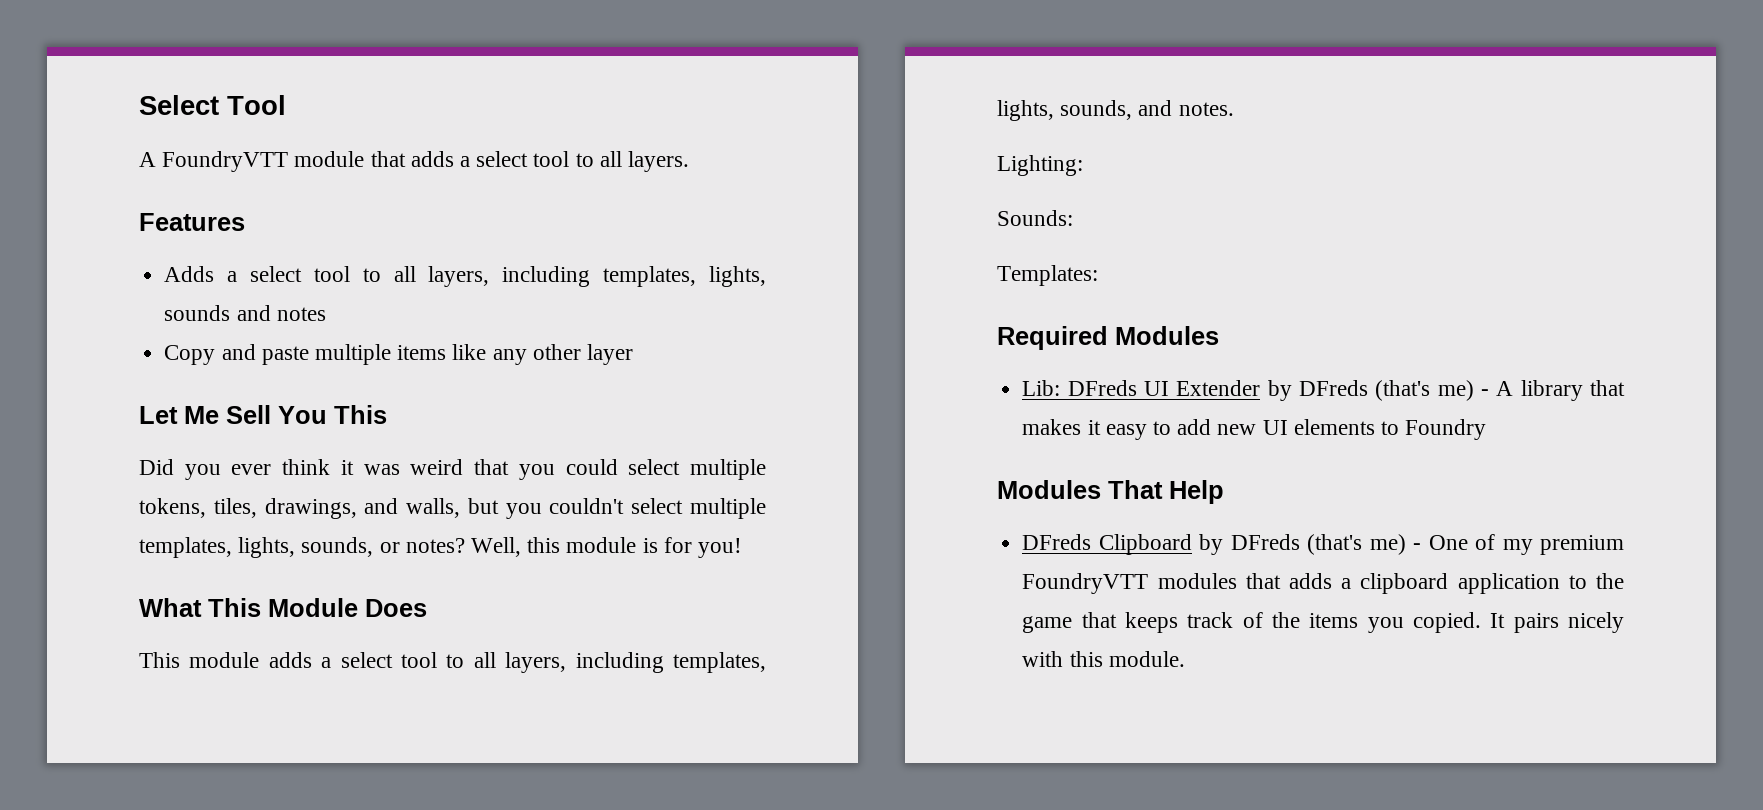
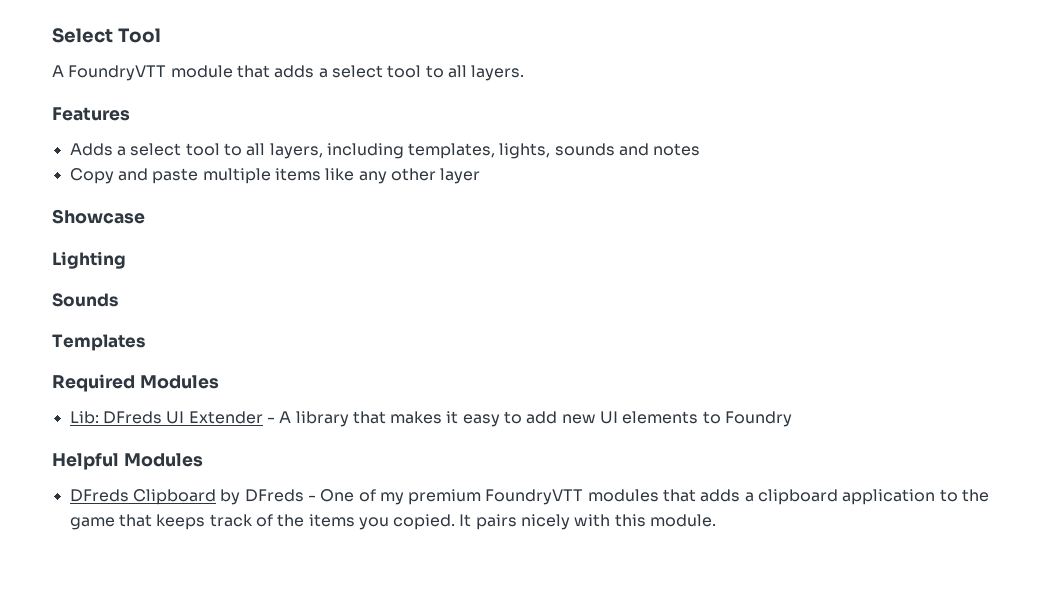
[139,405,387,424] [139,459,767,480] [139,498,766,519] [139,537,743,558] [139,598,427,617] [139,652,766,673] [997,100,1234,121] [997,155,1083,176] [997,210,1073,226] [997,265,1098,286] Let Me Sell You This // Did you ever think it was weird that you could select multiple tokens, tiles, drawings, and walls, but you couldn't select multiple templates, lights, sounds, or notes? Well, this module is for you! // What This Module Does // This module adds a select tool to all layers, including templates, lights, sounds, and notes. // Lighting: // Sounds: // Templates: -> [52,209,145,224] [52,251,126,269] [52,293,118,307] [52,334,145,351] Showcase // Lighting // Sounds // Templates
[1267,380,1474,401] by DFreds (that's me) -> (263, 417) none
[997,480,1224,504] Modules That Help -> [52,453,203,470] Helpful Modules
[1307,534,1406,555] (that's me) -> (304, 495) none

